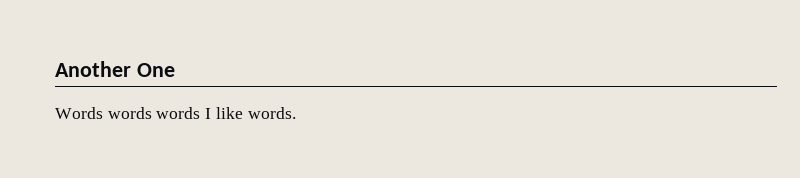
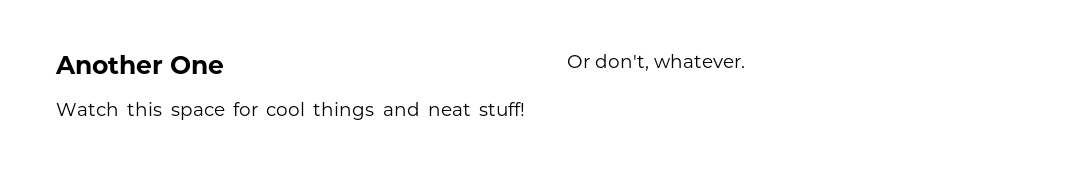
[55,107,296,119] Words words words I like words. -> [56,102,525,120] [567,54,745,71] Watch this space for cool things and neat stuff! Or don't, whatever.

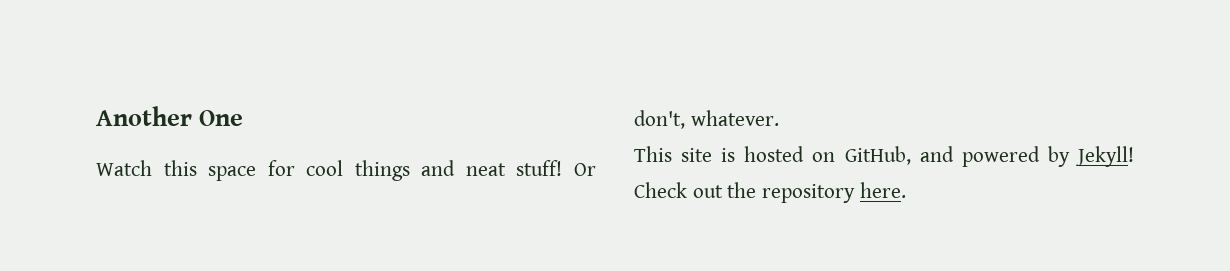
(745, 61) none -> [634,146,1134,167] [634,182,906,203] // This site is hosted on GitHub, and powered by Jekyll! Check out the repository here.

